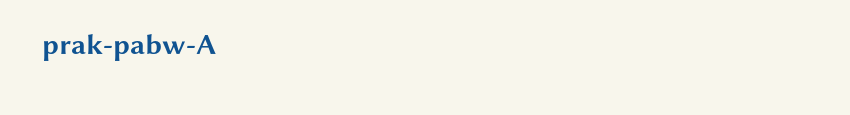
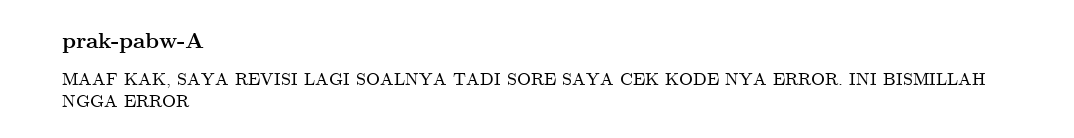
(216, 47) none -> [62,72,986,88] [62,94,190,107] // MAAF KAK, SAYA REVISI LAGI SOALNYA TADI SORE SAYA CEK KODE NYA ERROR. INI BISMILLAH NGGA ERROR

